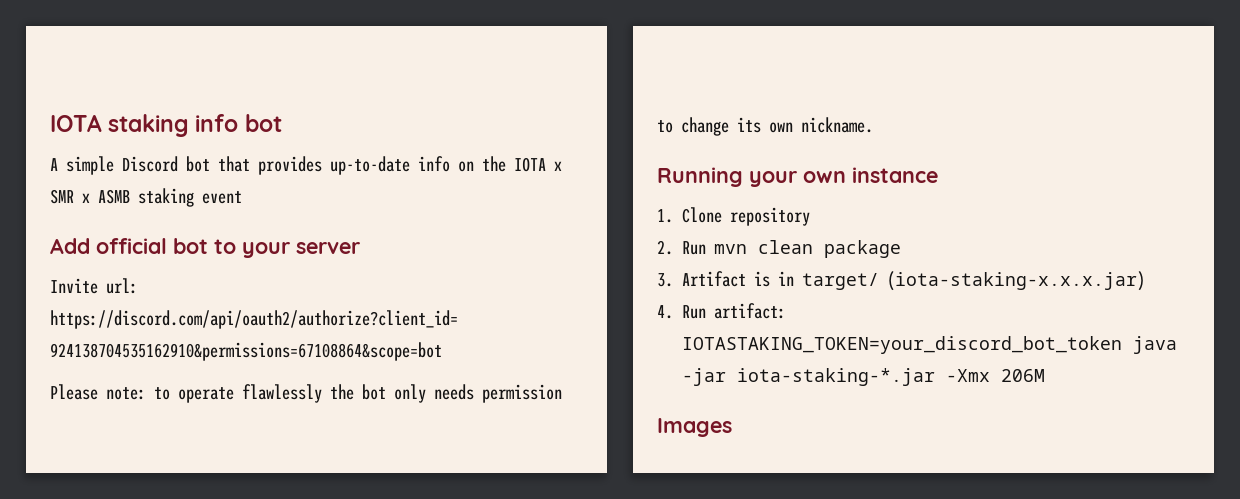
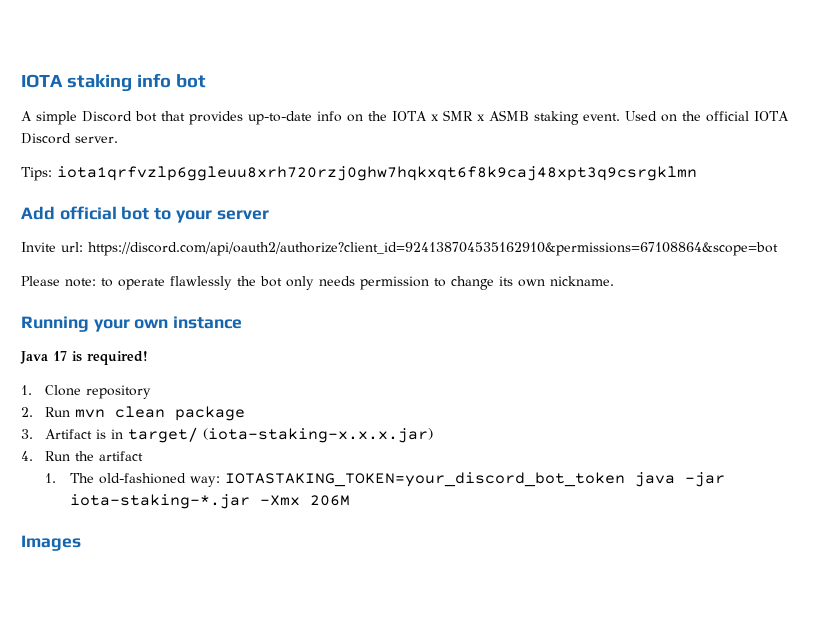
[202,191,242,204] event -> [583,111,789,122] [21,133,118,144] [21,166,697,181] event. Used on the official IOTA Discord server. // Tips: iota1qrfvzlp6ggleuu8xrh720rzj0ghw7hqkxqt6f8k9caj48xpt3q9csrgklmn
(938, 175) none -> [20,351,148,365] // Java 17 is required!
[714,303,787,319] artifact: -> [75,451,144,461] [45,473,220,487] the artifact // 1. The old-fashioned way:

